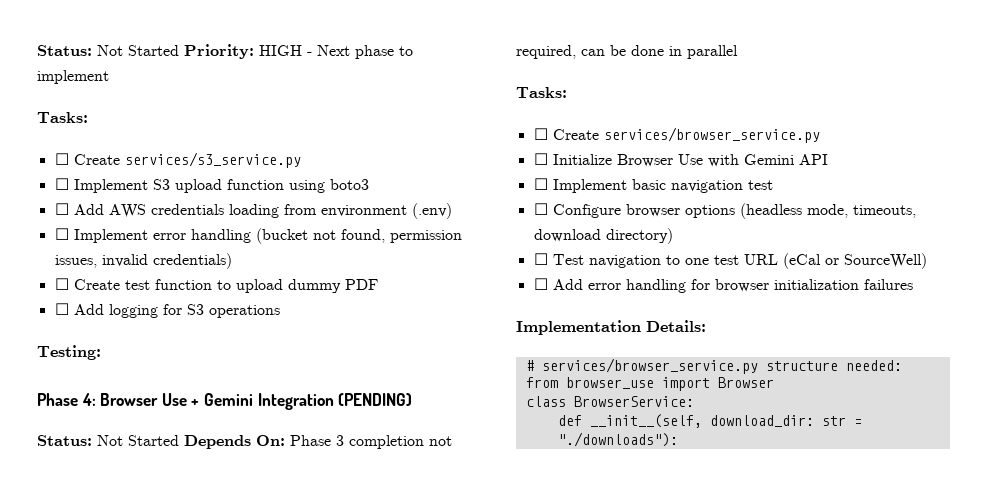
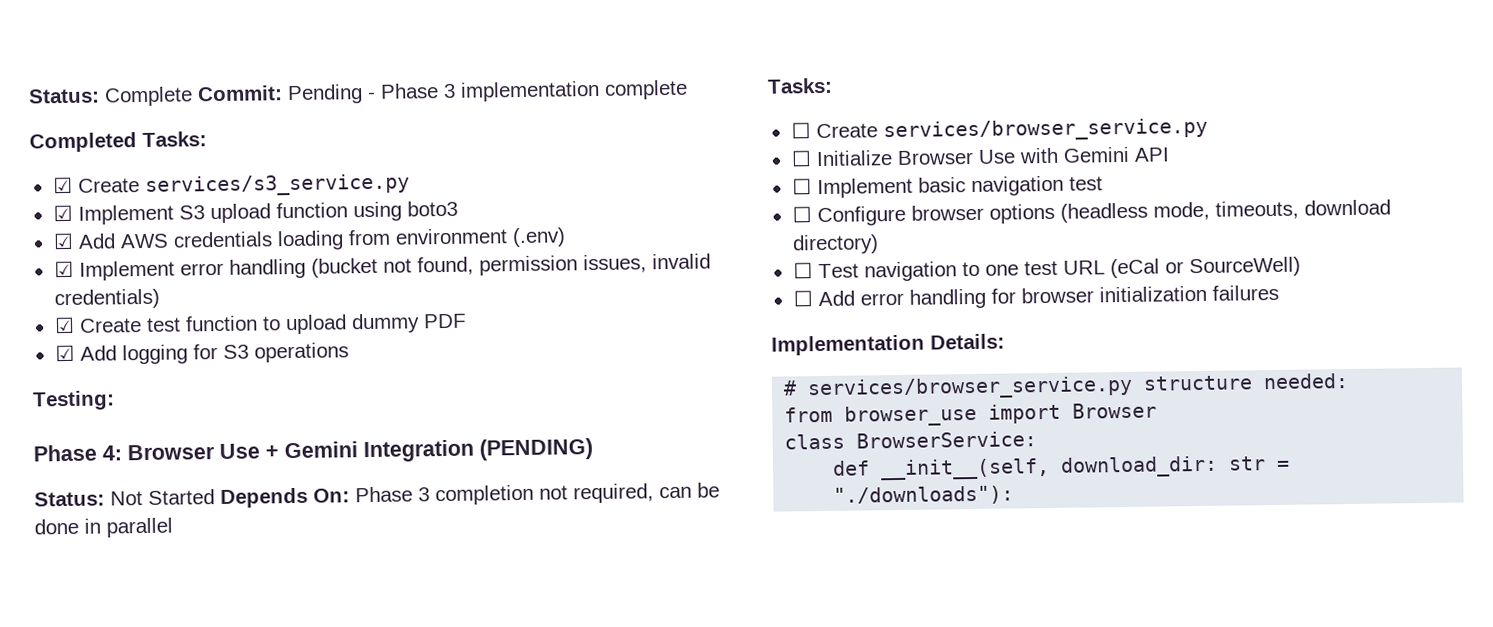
[37,44,413,59] [37,70,109,84] [37,112,88,123] [54,153,69,165] Status: Not Started Priority: HIGH - Next phase to implement // Tasks: // ☐ -> [28,79,688,107] [29,131,207,153] [52,176,73,194] Status: Complete Commit: Pending - Phase 3 implementation complete // Completed Tasks: // ☑
[54,178,69,190] ☐ -> [52,204,73,222] ☑
[54,203,69,215] ☐ -> [52,232,74,250] ☑
[54,228,69,240] ☐ -> [53,260,74,278] ☑
[54,278,69,290] ☐ -> [53,316,75,334] ☑
[54,303,69,315] ☐ -> [54,344,75,362] ☑

